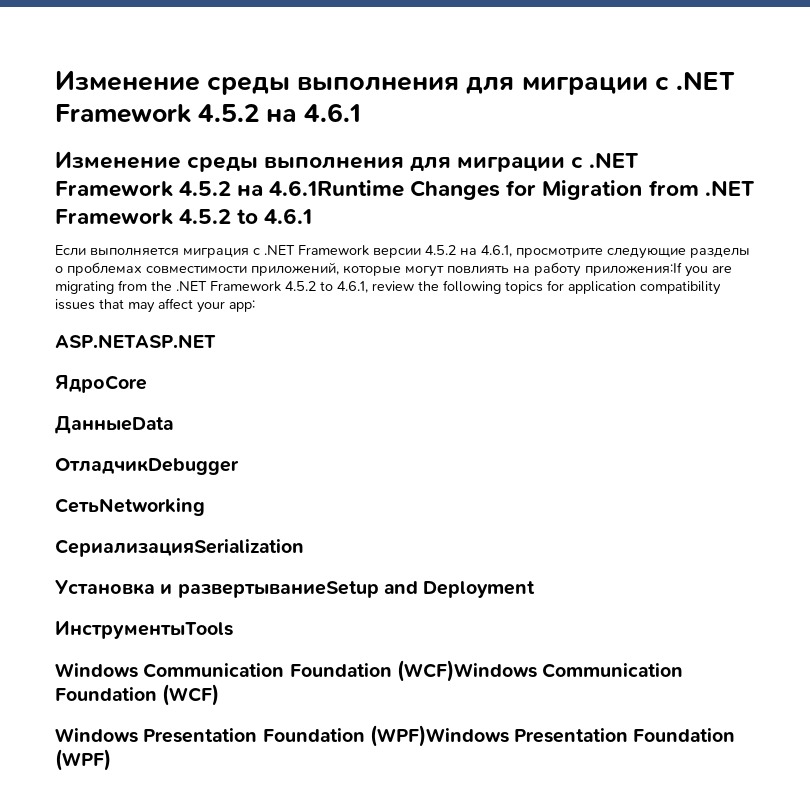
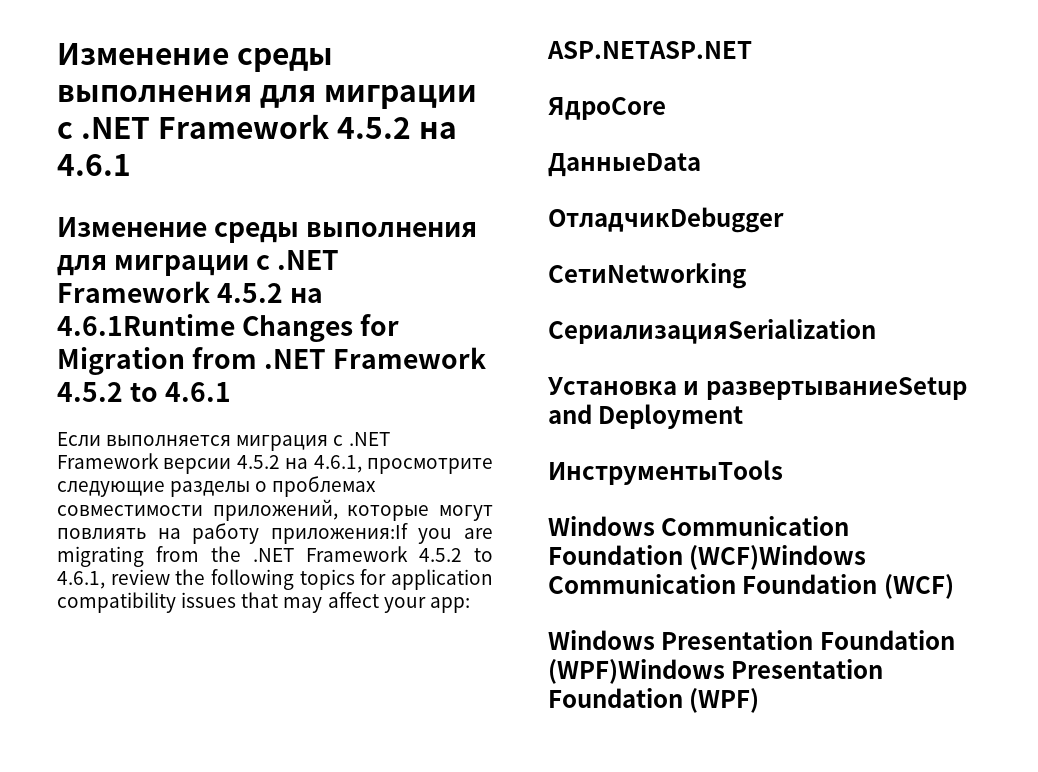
[55,498,205,516] СетьNetworking -> [548,263,746,289] СетиNetworking

